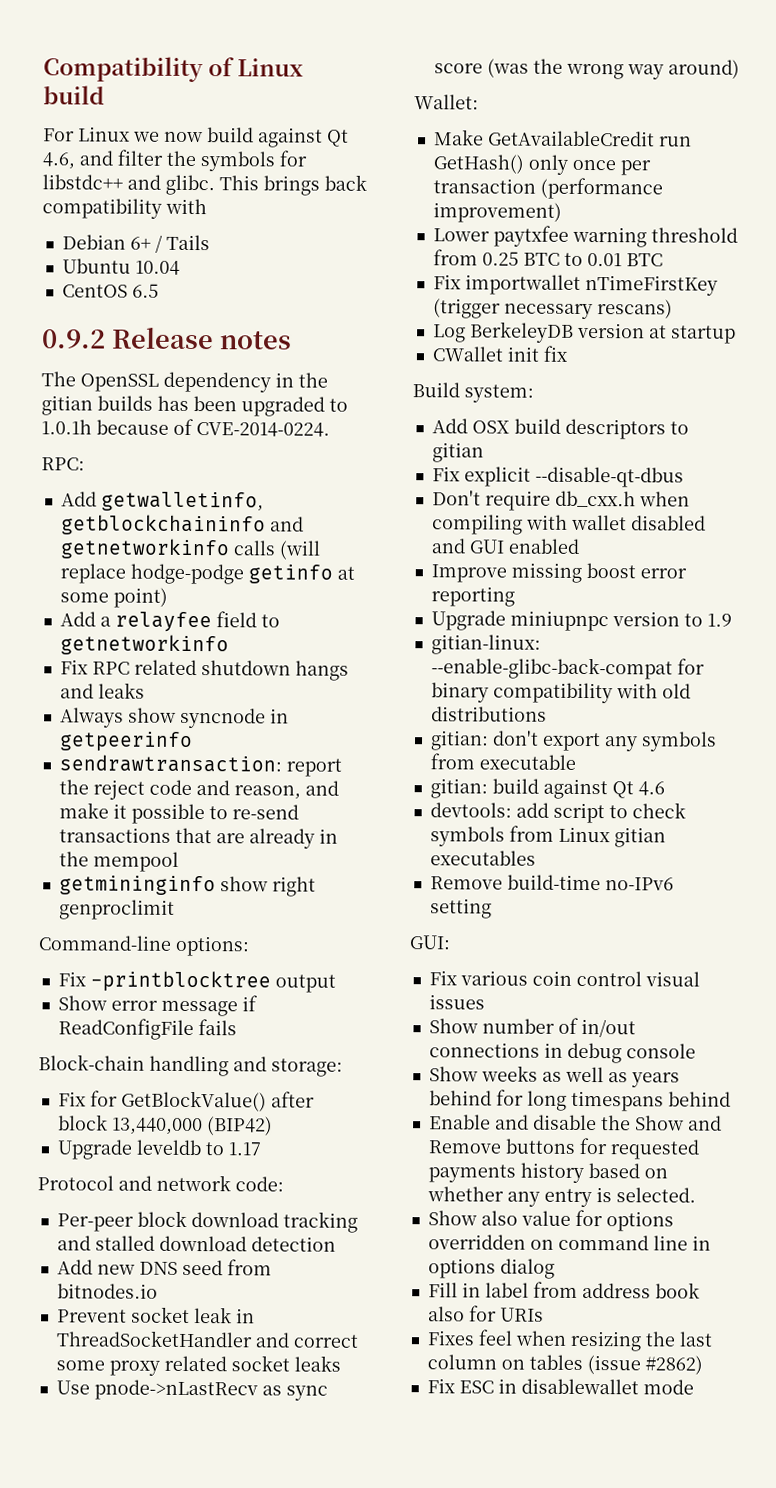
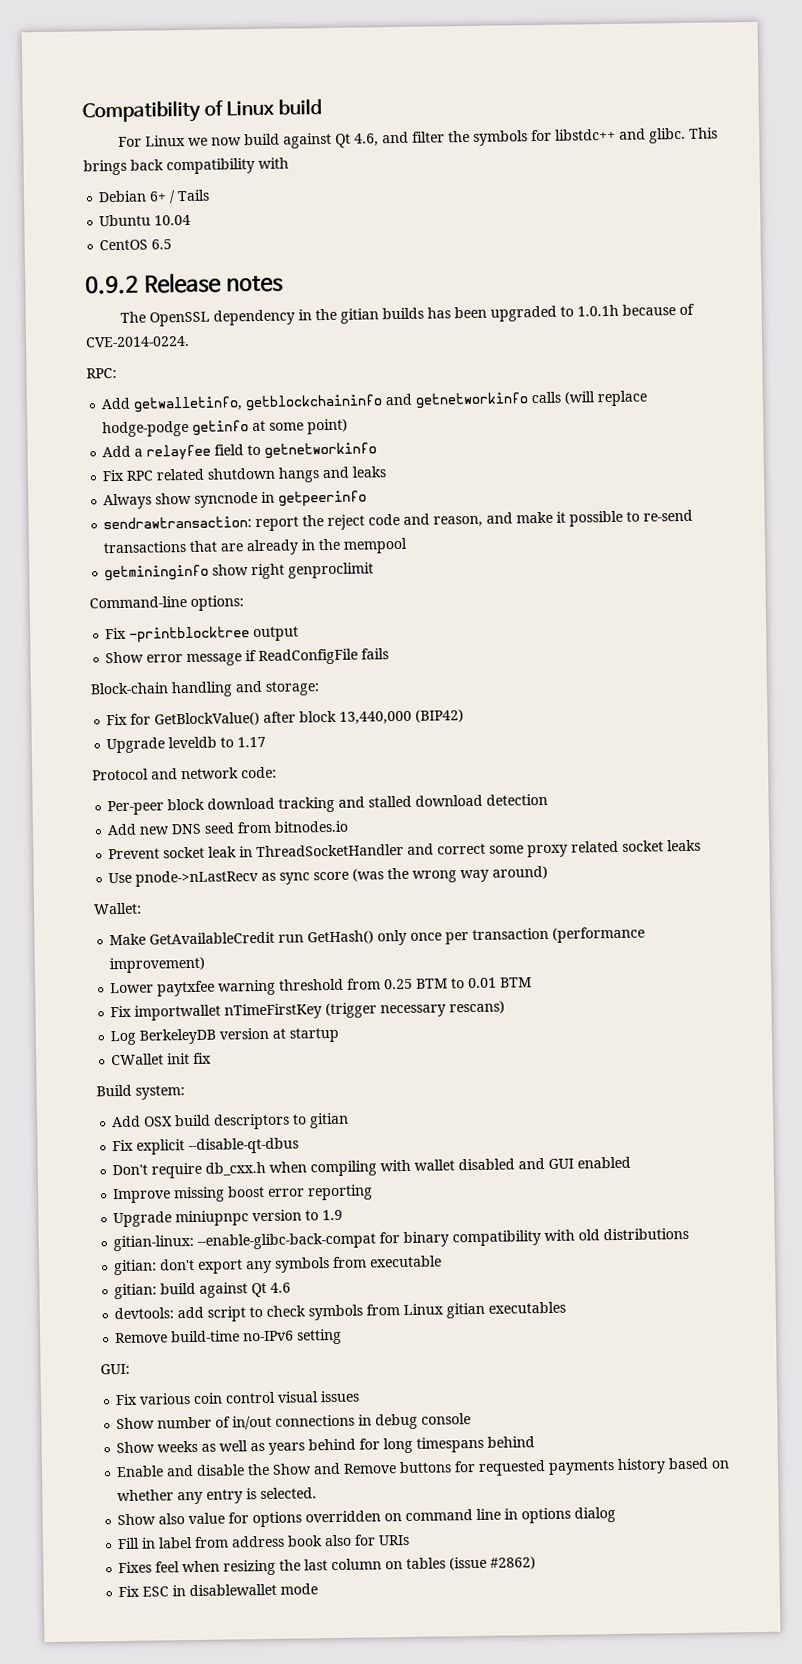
[522,252,560,266] BTC -> [416,978,449,989] BTM
[625,253,663,267] BTC -> [500,977,533,988] BTM

